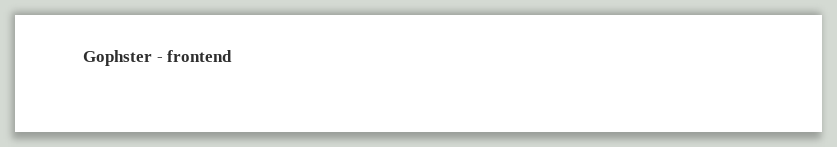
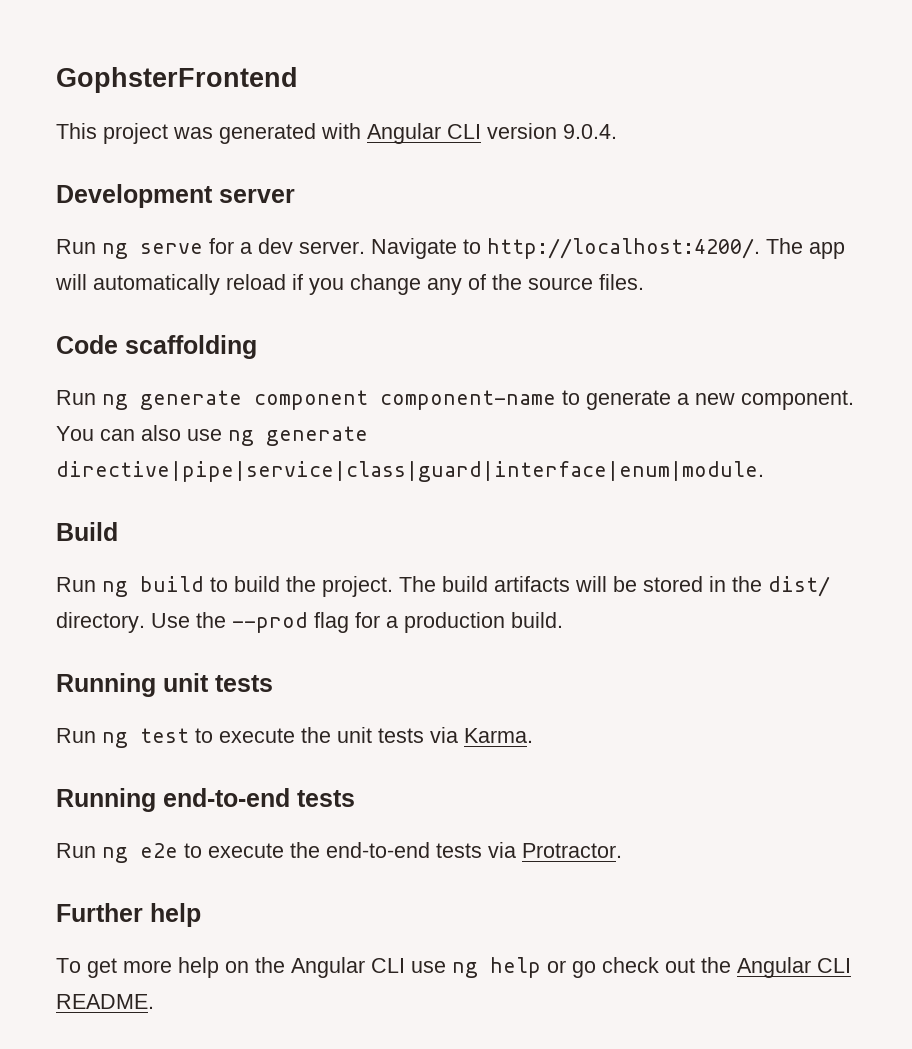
[83,50,233,66] Gophster - frontend -> [56,67,298,93] [56,123,617,144] [56,184,295,208] [56,238,845,259] [55,274,644,295] [56,335,257,359] [56,390,854,410] [56,425,368,446] [56,461,764,482] [56,522,118,541] [56,576,830,597] [56,612,563,633] [56,673,273,697] [56,727,533,748] [56,788,355,812] [56,842,622,863] [56,903,201,927] [56,957,851,978] [56,994,154,1009] GophsterFrontend // This project was generated with Angular CLI version 9.0.4. // Development server // Run ng serve for a dev server. Navigate to http://localhost:4200/. The app will automatically reload if you change any of the source files. // Code scaffolding // Run ng generate component component-name to generate a new component. You can also use ng generate directive|pipe|service|class|guard|interface|enum|module. // Build // Run ng build to build the project. The build artifacts will be stored in the dist/ directory. Use the --prod flag for a production build. // Running unit tests // Run ng test to execute the unit tests via Karma. // Running end-to-end tests // Run ng e2e to execute the end-to-end tests via Protractor. // Further help // To get more help on the Angular CLI use ng help or go check out the Angular CLI README.

